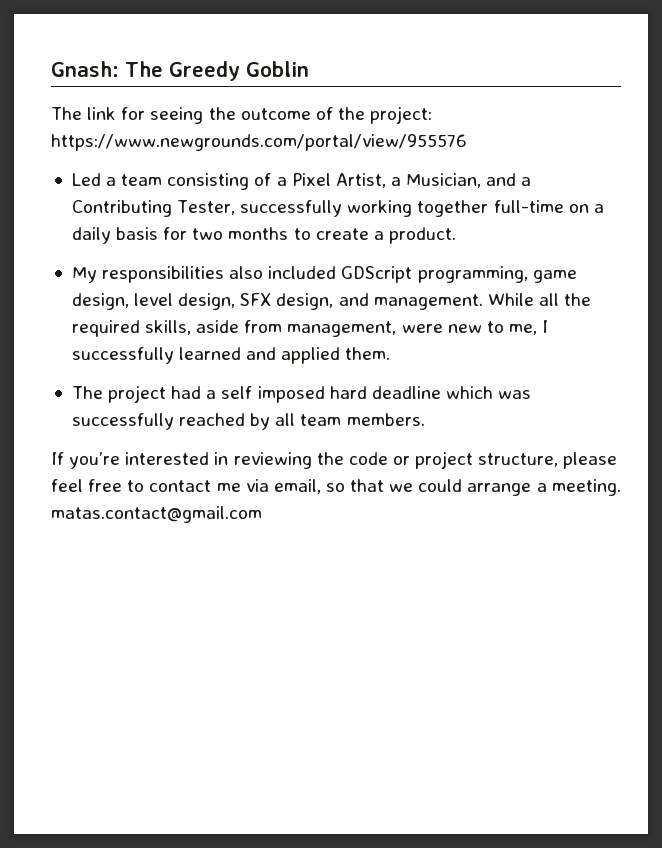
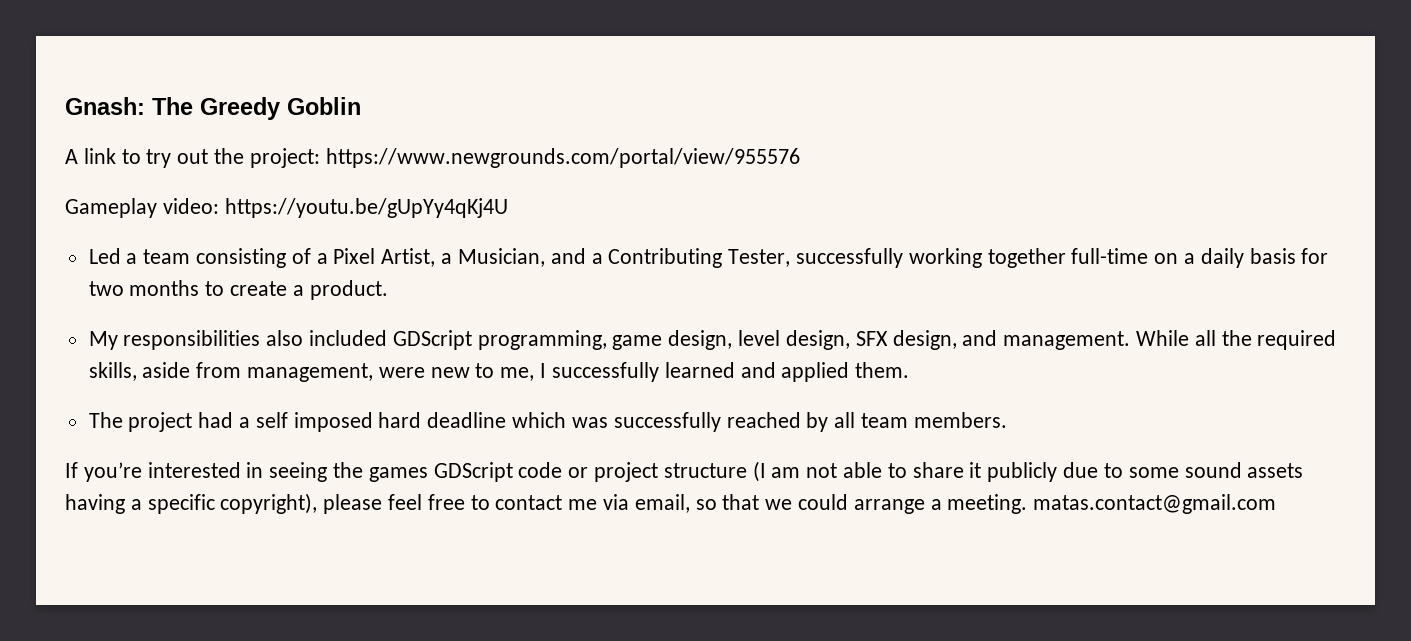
[51,107,333,124] The link for seeing the outcome of -> [65,148,209,168] A link to try out
(467, 142) none -> [65,198,508,218] // Gameplay video: https://youtu.be/gUpYy4qKj4U
[233,451,559,469] reviewing the code or project structure, -> [269,461,1304,482] [65,493,318,514] seeing the games GDScript code or project structure (I am not able to share it publicly due to some sound assets having a specific copyright),

